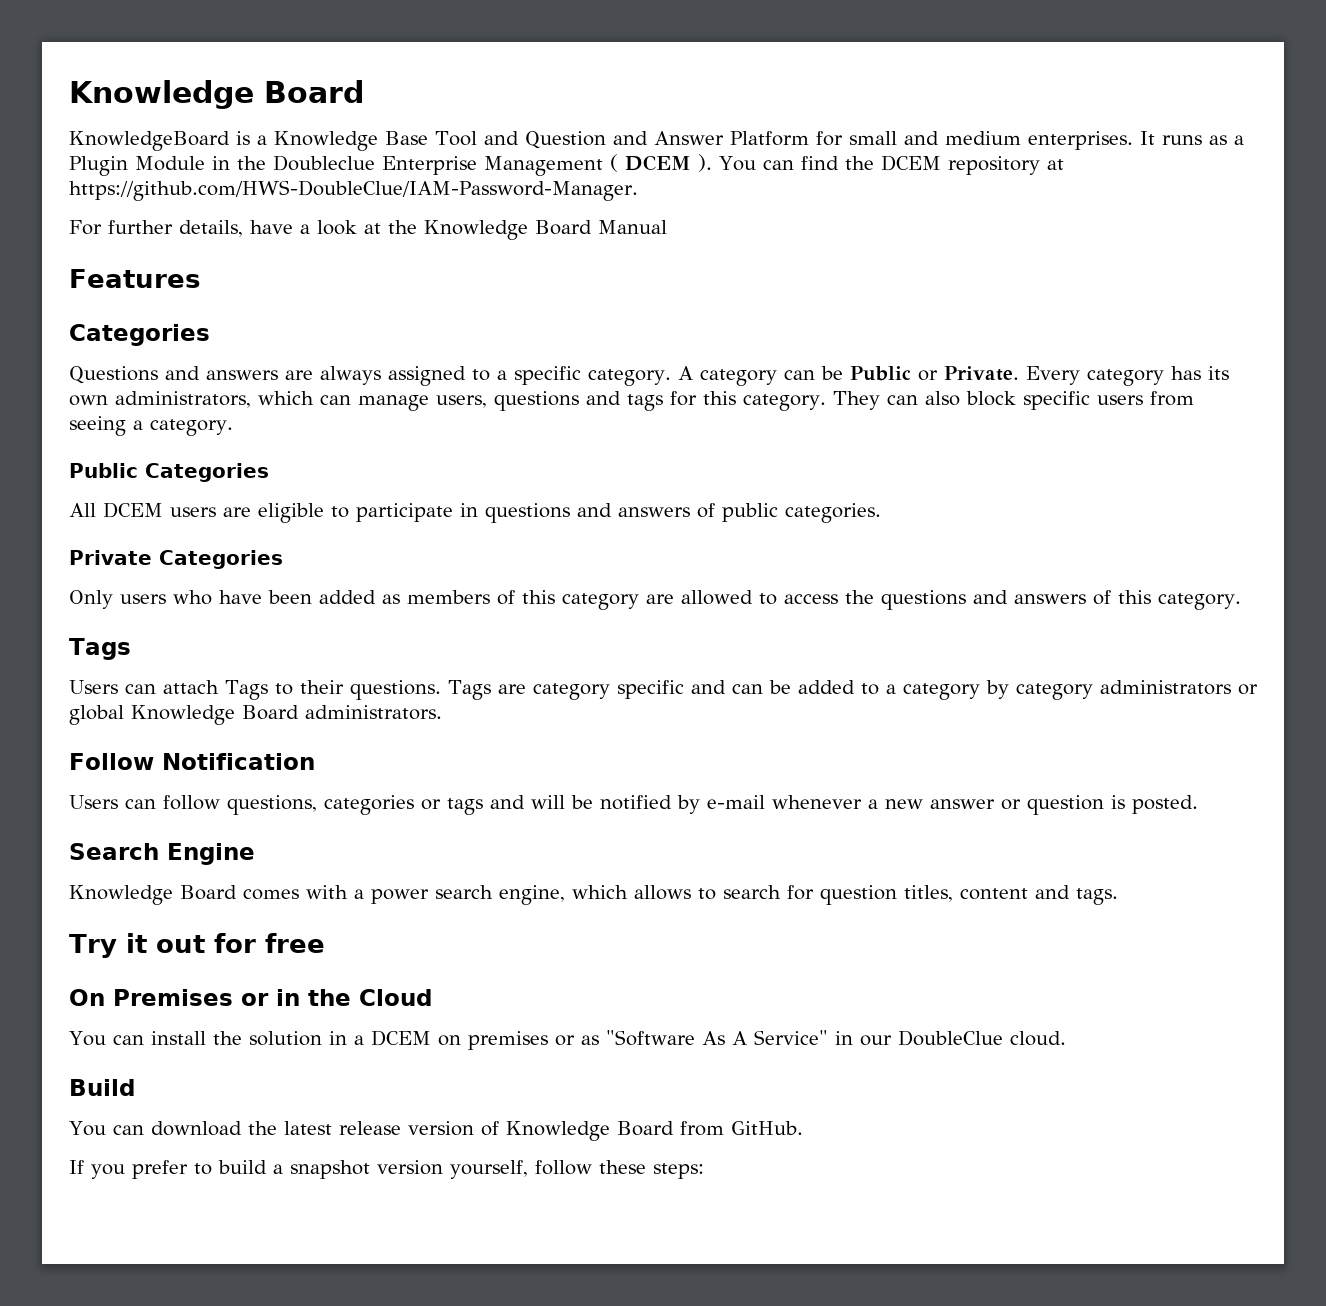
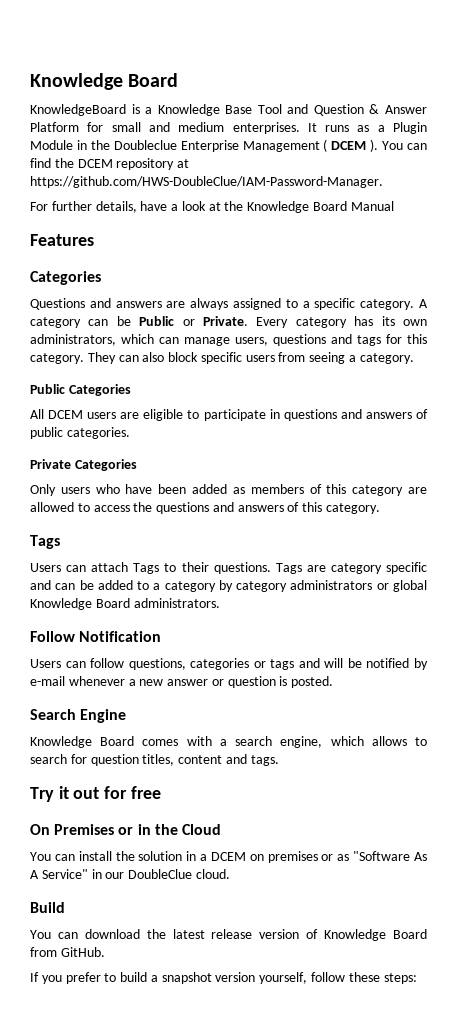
[612,131,648,145] and -> [369,104,380,114] &
[371,889,429,904] power -> (227, 742) none

